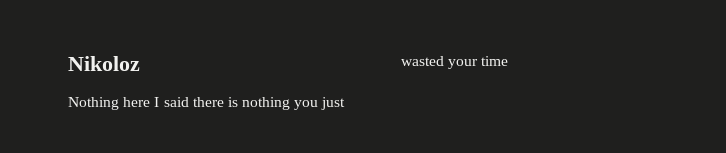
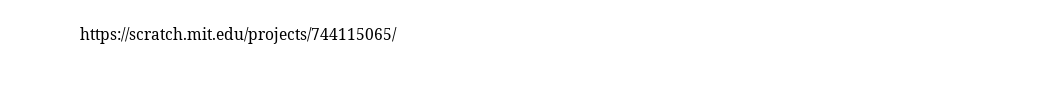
[68,56,140,71] [68,97,346,110] [401,56,509,69] Nikoloz // Nothing here I said there is nothing you just wasted your time -> [80,27,397,44] https://scratch.mit.edu/projects/744115065/

